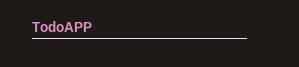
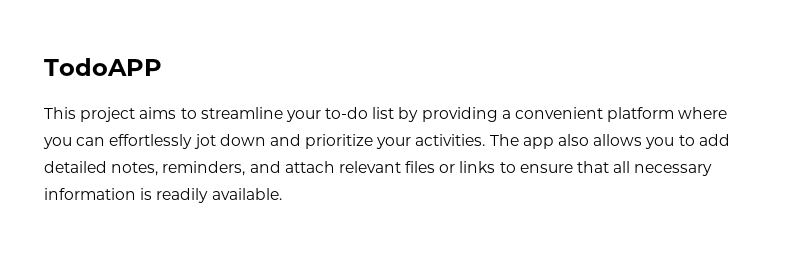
(92, 26) none -> [44,107,728,122] [43,134,730,149] [44,161,713,176] [44,188,282,203] // This project aims to streamline your to-do list by providing a convenient platform where you can effortlessly jot down and prioritize your activities. The app also allows you to add detailed notes, reminders, and attach relevant files or links to ensure that all necessary information is readily available.

